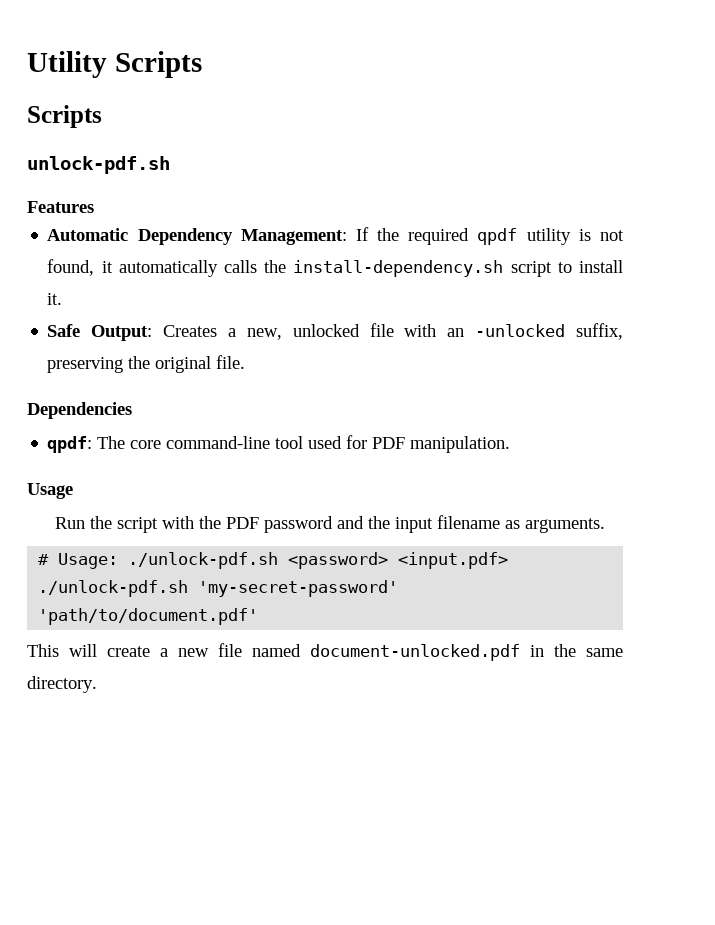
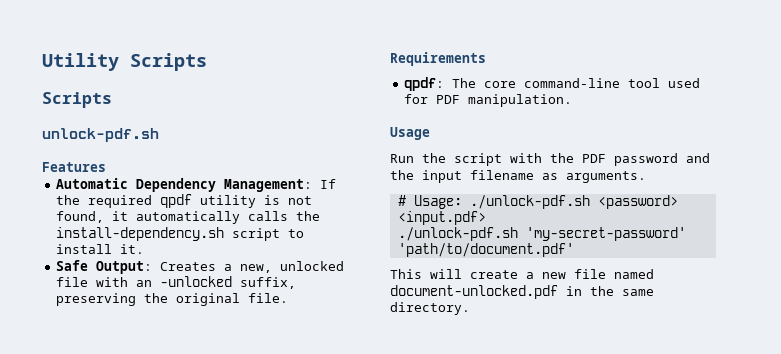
[27,402,132,419] Dependencies -> [390,52,486,66] Requirements

